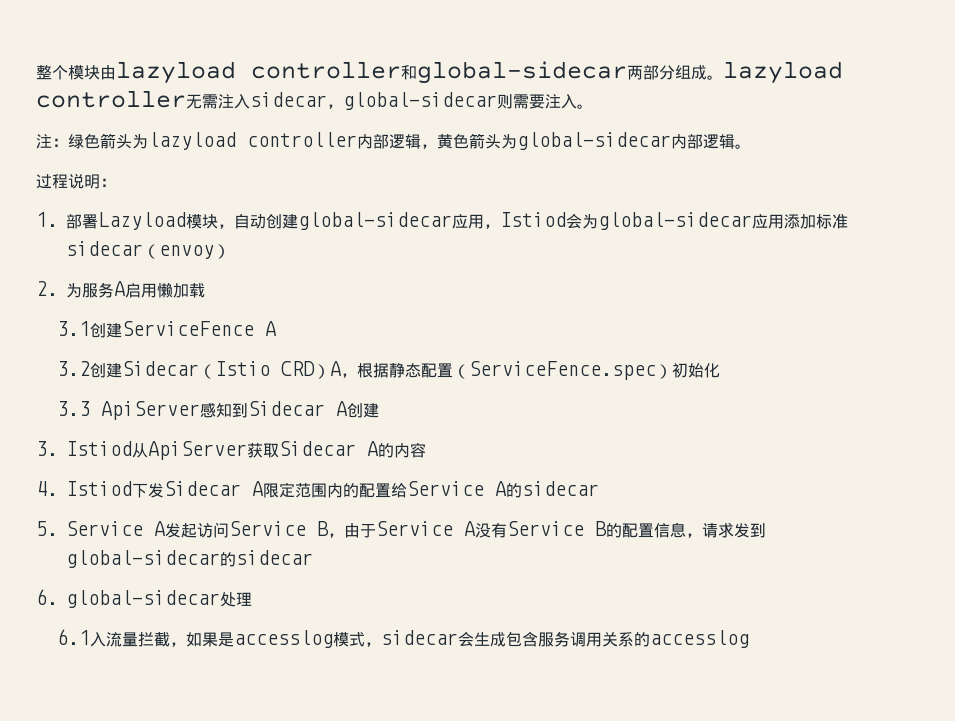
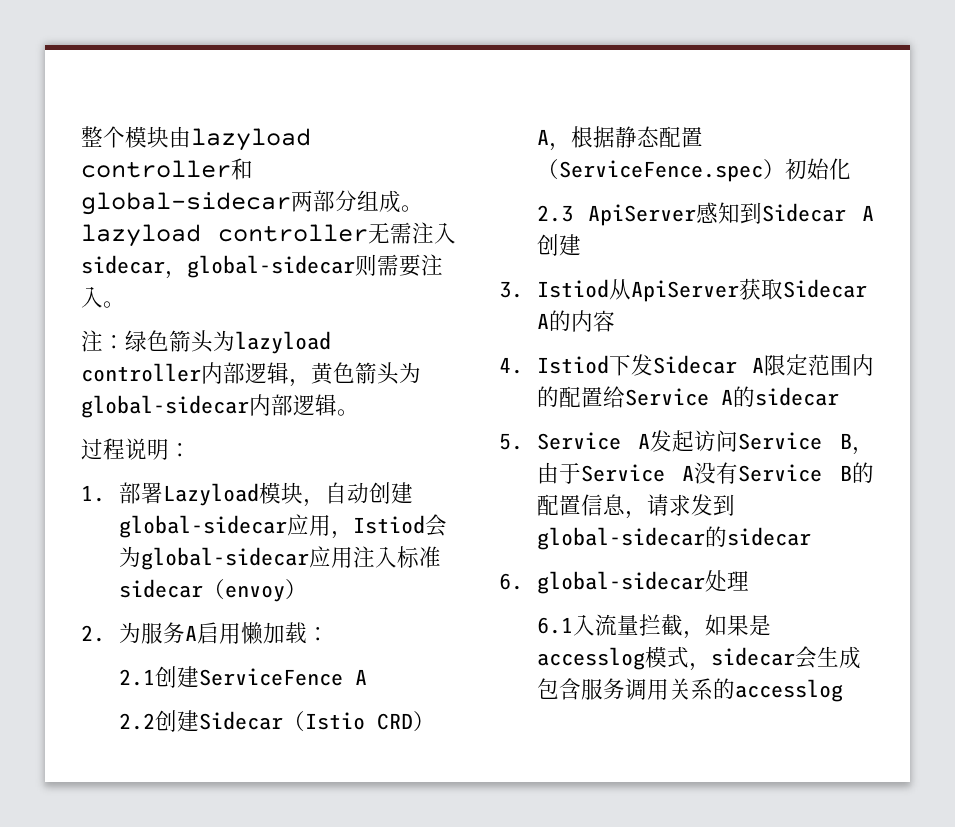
[784,214,816,229] 添加 -> [352,546,397,568] 注入
[56,321,90,336] // 3.1 -> [306,627,329,641] [118,669,155,686] ： // 2.1
[56,361,90,376] 3.2 -> [118,713,155,730] 2.2
[56,401,90,416] 3.3 -> [536,205,573,222] 2.3

